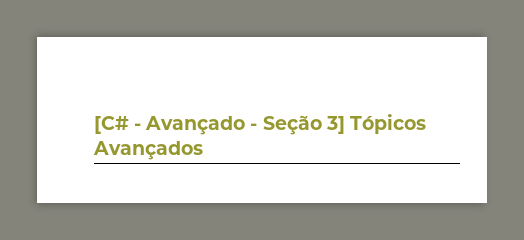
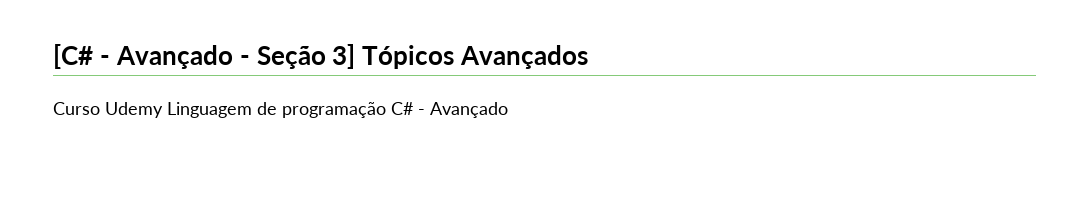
(203, 150) none -> [53,102,508,118] // Curso Udemy Linguagem de programação C# - Avançado

